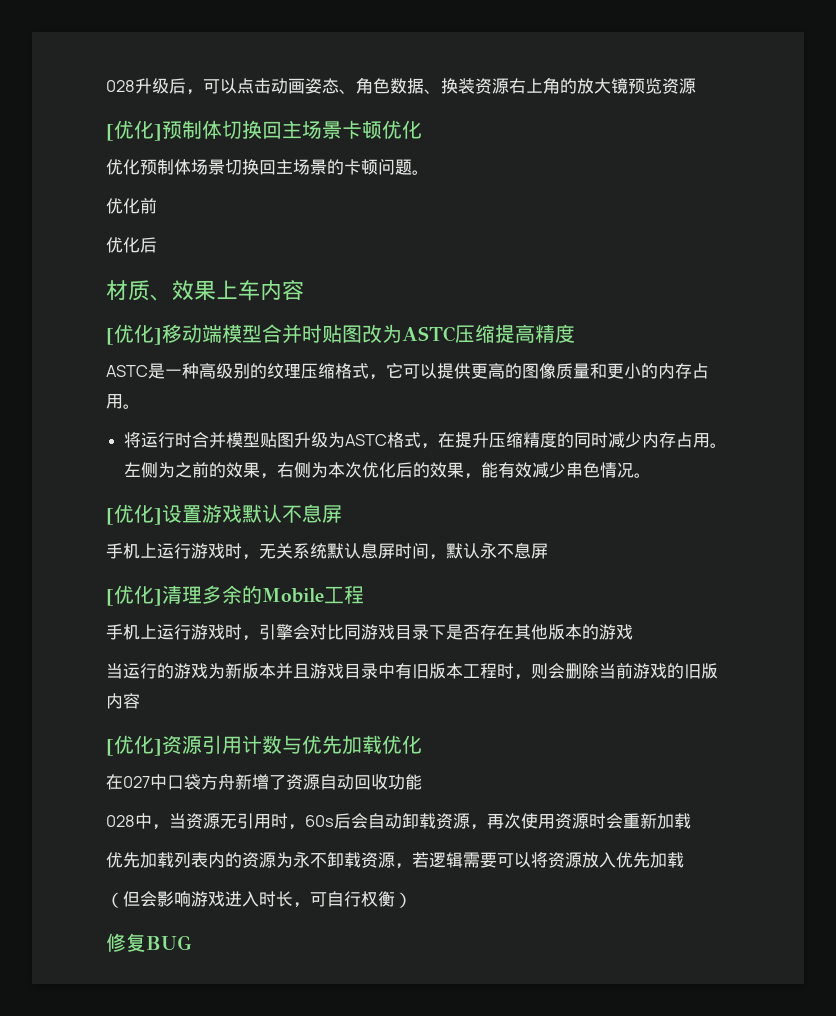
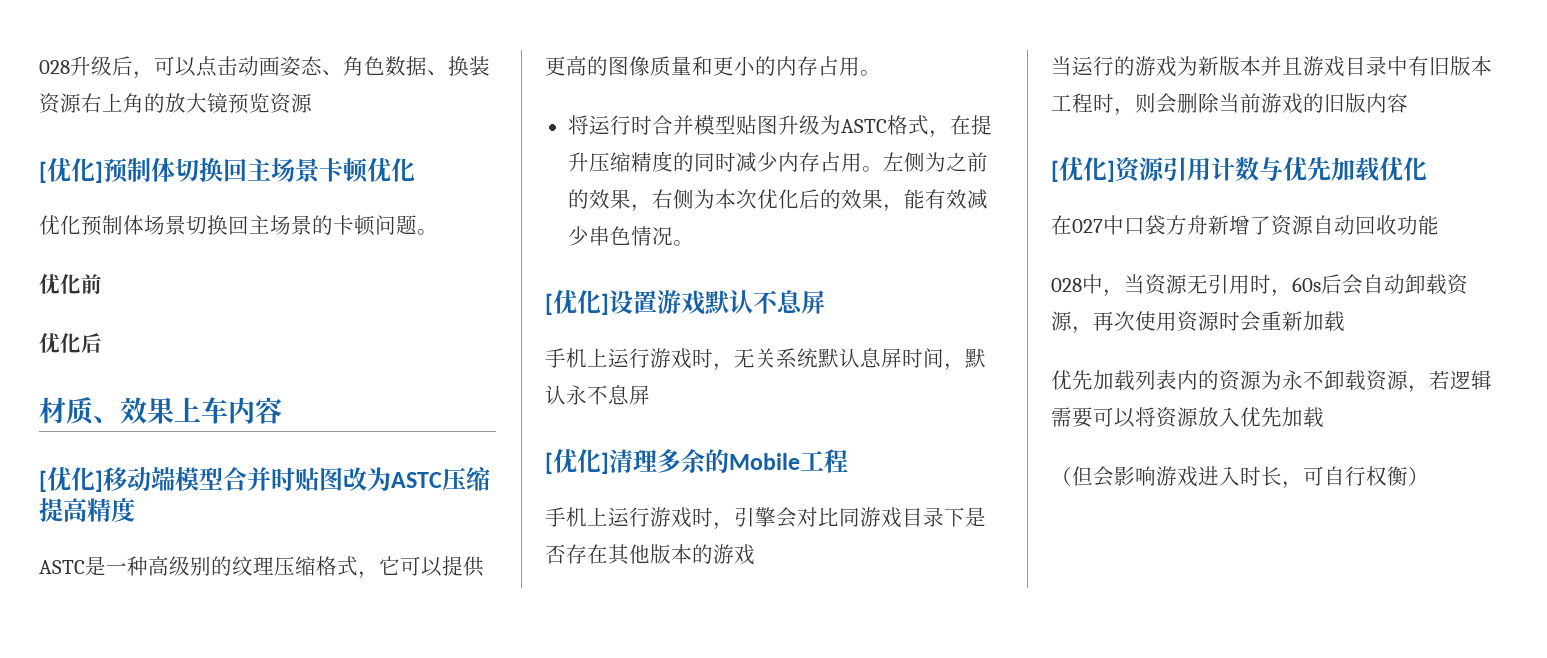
[106,933,192,952] // 修复BUG -> (1429, 476) none

